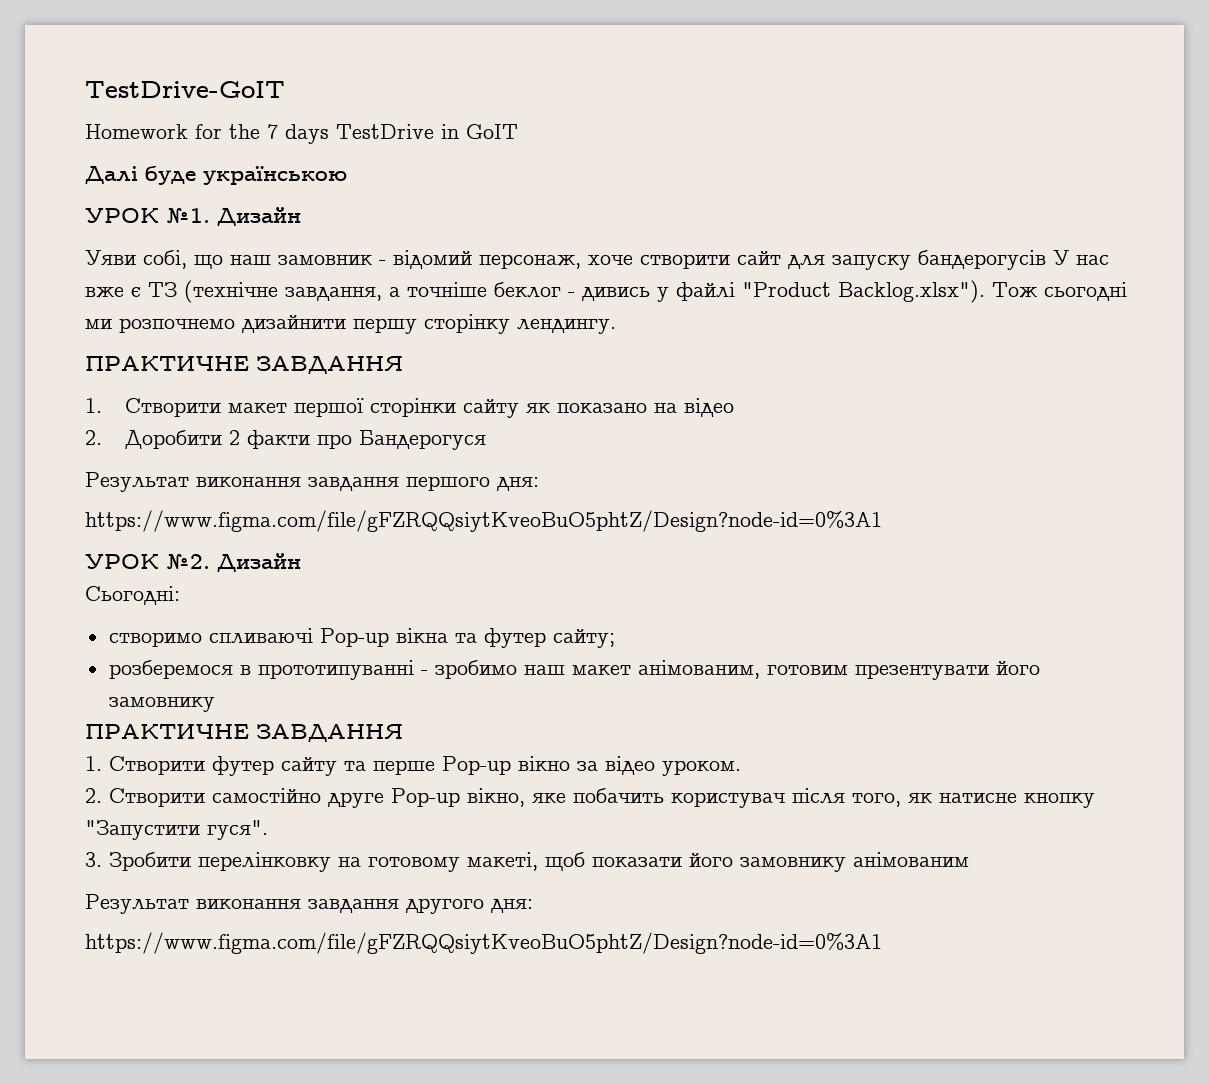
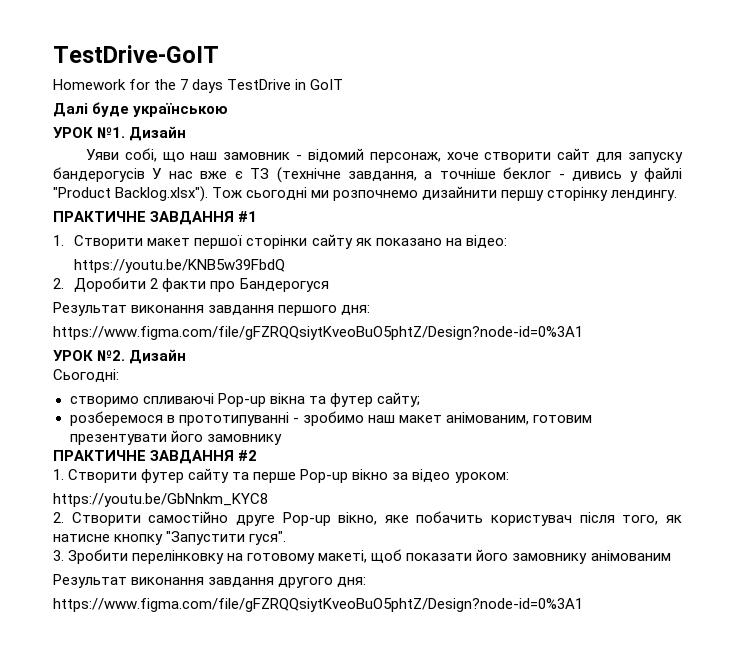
(403, 365) none -> [238,211,258,222] #1
[683,398,734,417] відео -> [465,235,507,248] [74,259,286,273] відео: // https://youtu.be/KNB5w39FbdQ
(403, 733) none -> [238,450,258,461] #2
[662,760,741,776] уроком. -> [454,472,509,483] [53,493,268,507] уроком: // https://youtu.be/GbNnkm_KYC8

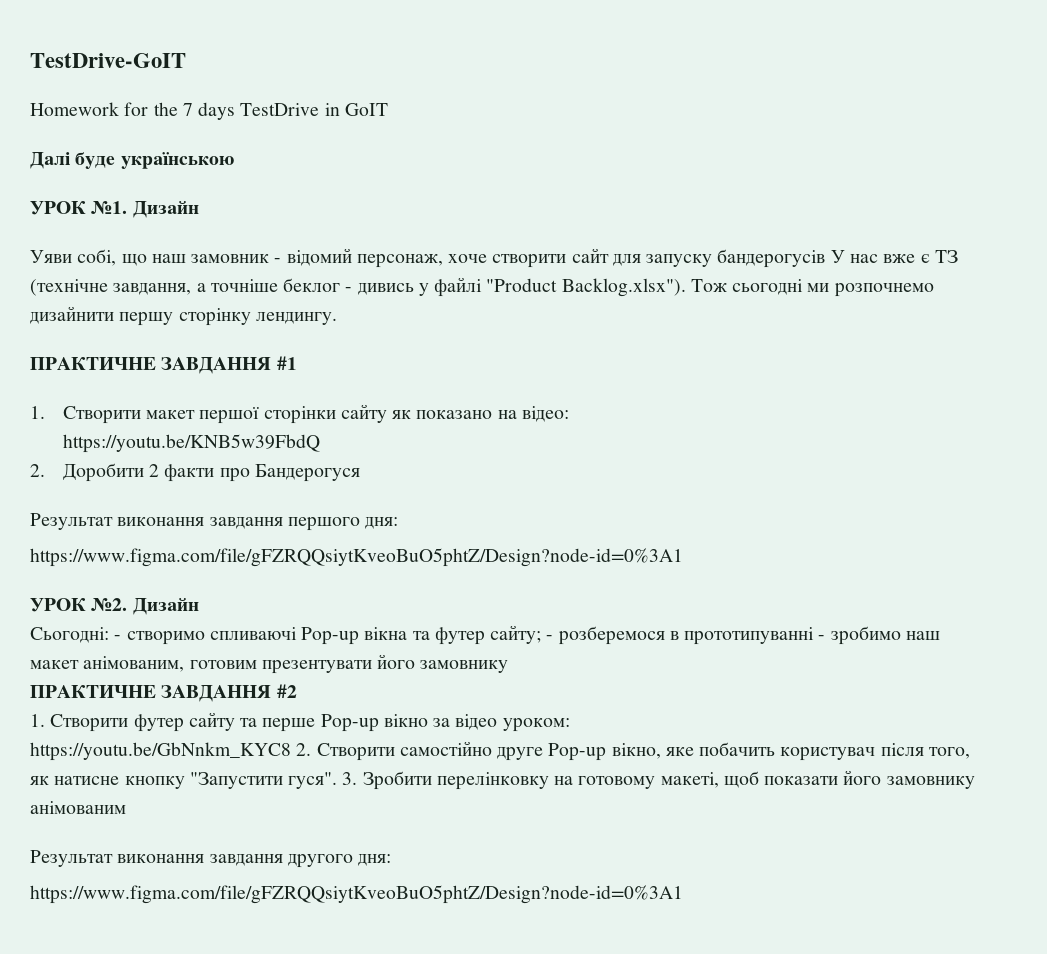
(119, 375) // -> [114,635,122,640] -
(420, 399) // -> [546,635,554,640] -
(268, 500) // -> (291, 751) none
(287, 538) // -> (338, 780) none

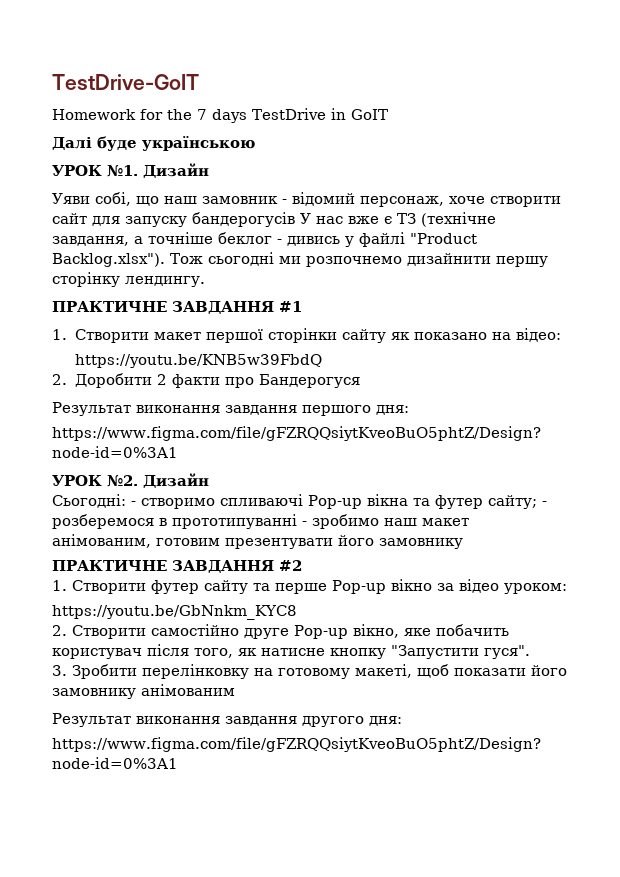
(291, 751) none -> (297, 612) //
(338, 780) none -> (530, 652) //

